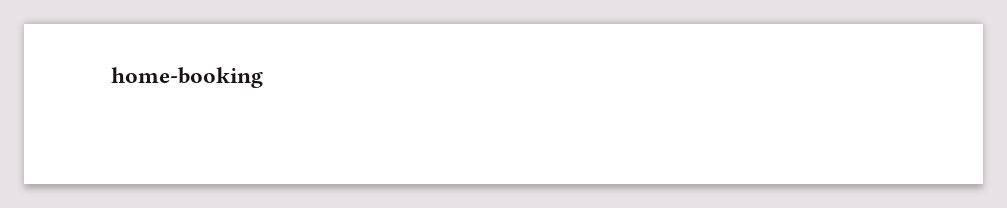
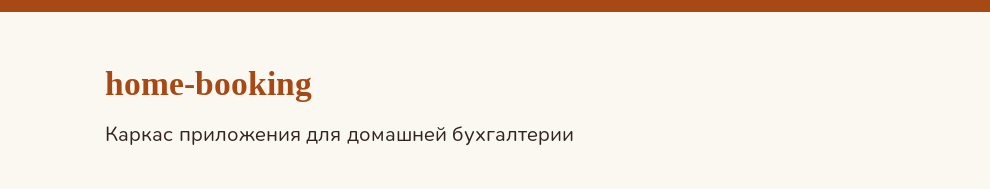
(263, 77) none -> [105,125,575,146] // Каркас приложения для домашней бухгалтерии

